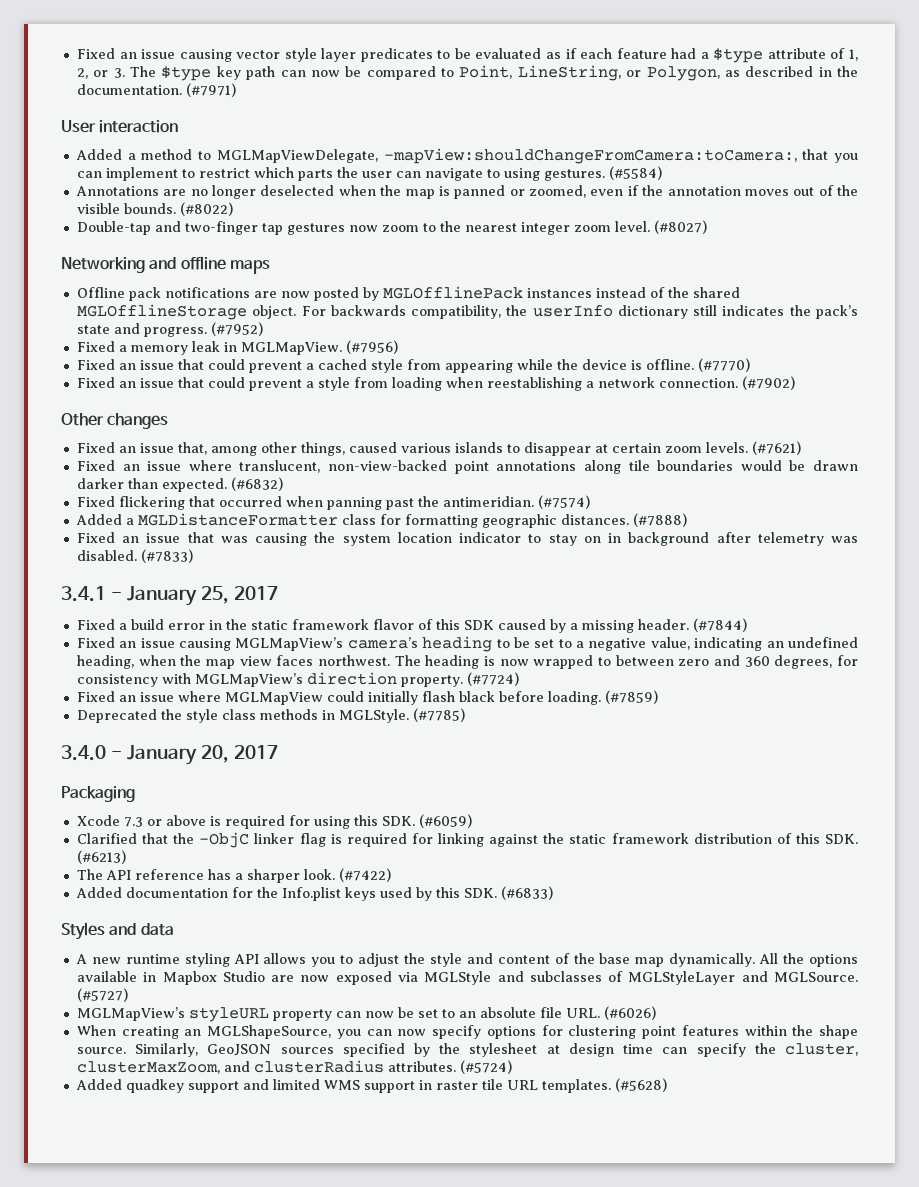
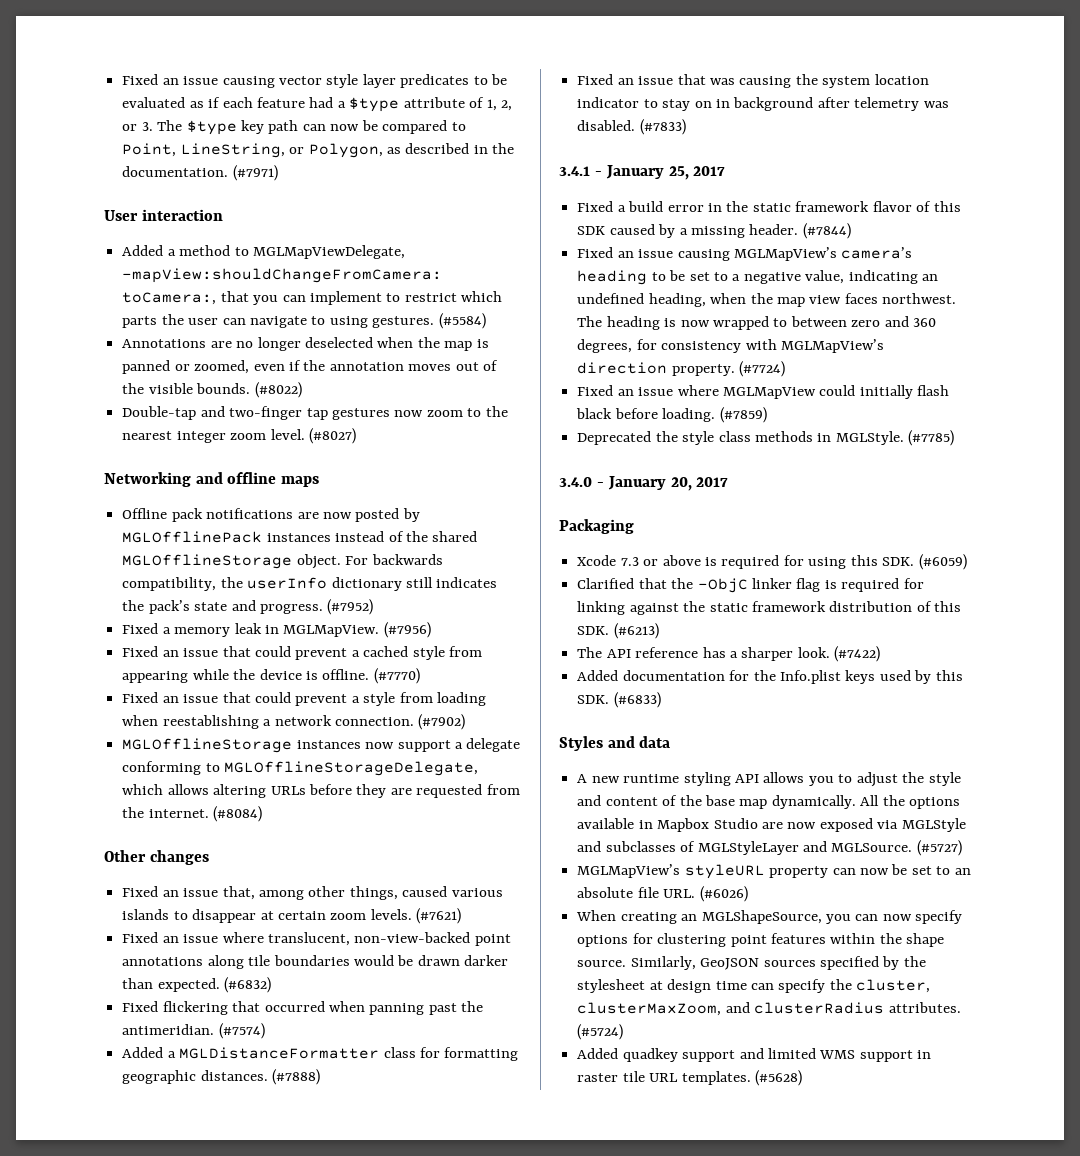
(795, 383) none -> [122,738,521,753] [122,761,479,776] [122,784,520,798] [122,806,263,822] // MGLOfflineStorage instances now support a delegate conforming to MGLOfflineStorageDelegate, which allows altering URLs before they are requested from the internet. (#8084)

